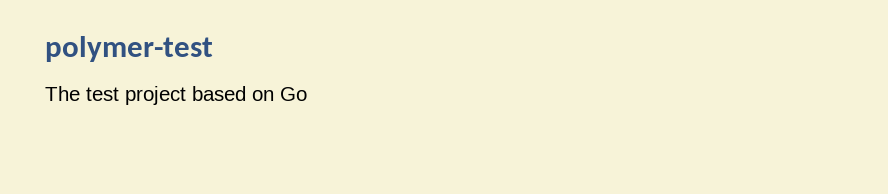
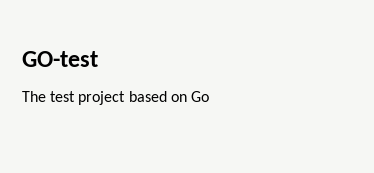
[45,36,213,62] polymer-test -> [22,51,98,67] GO-test

